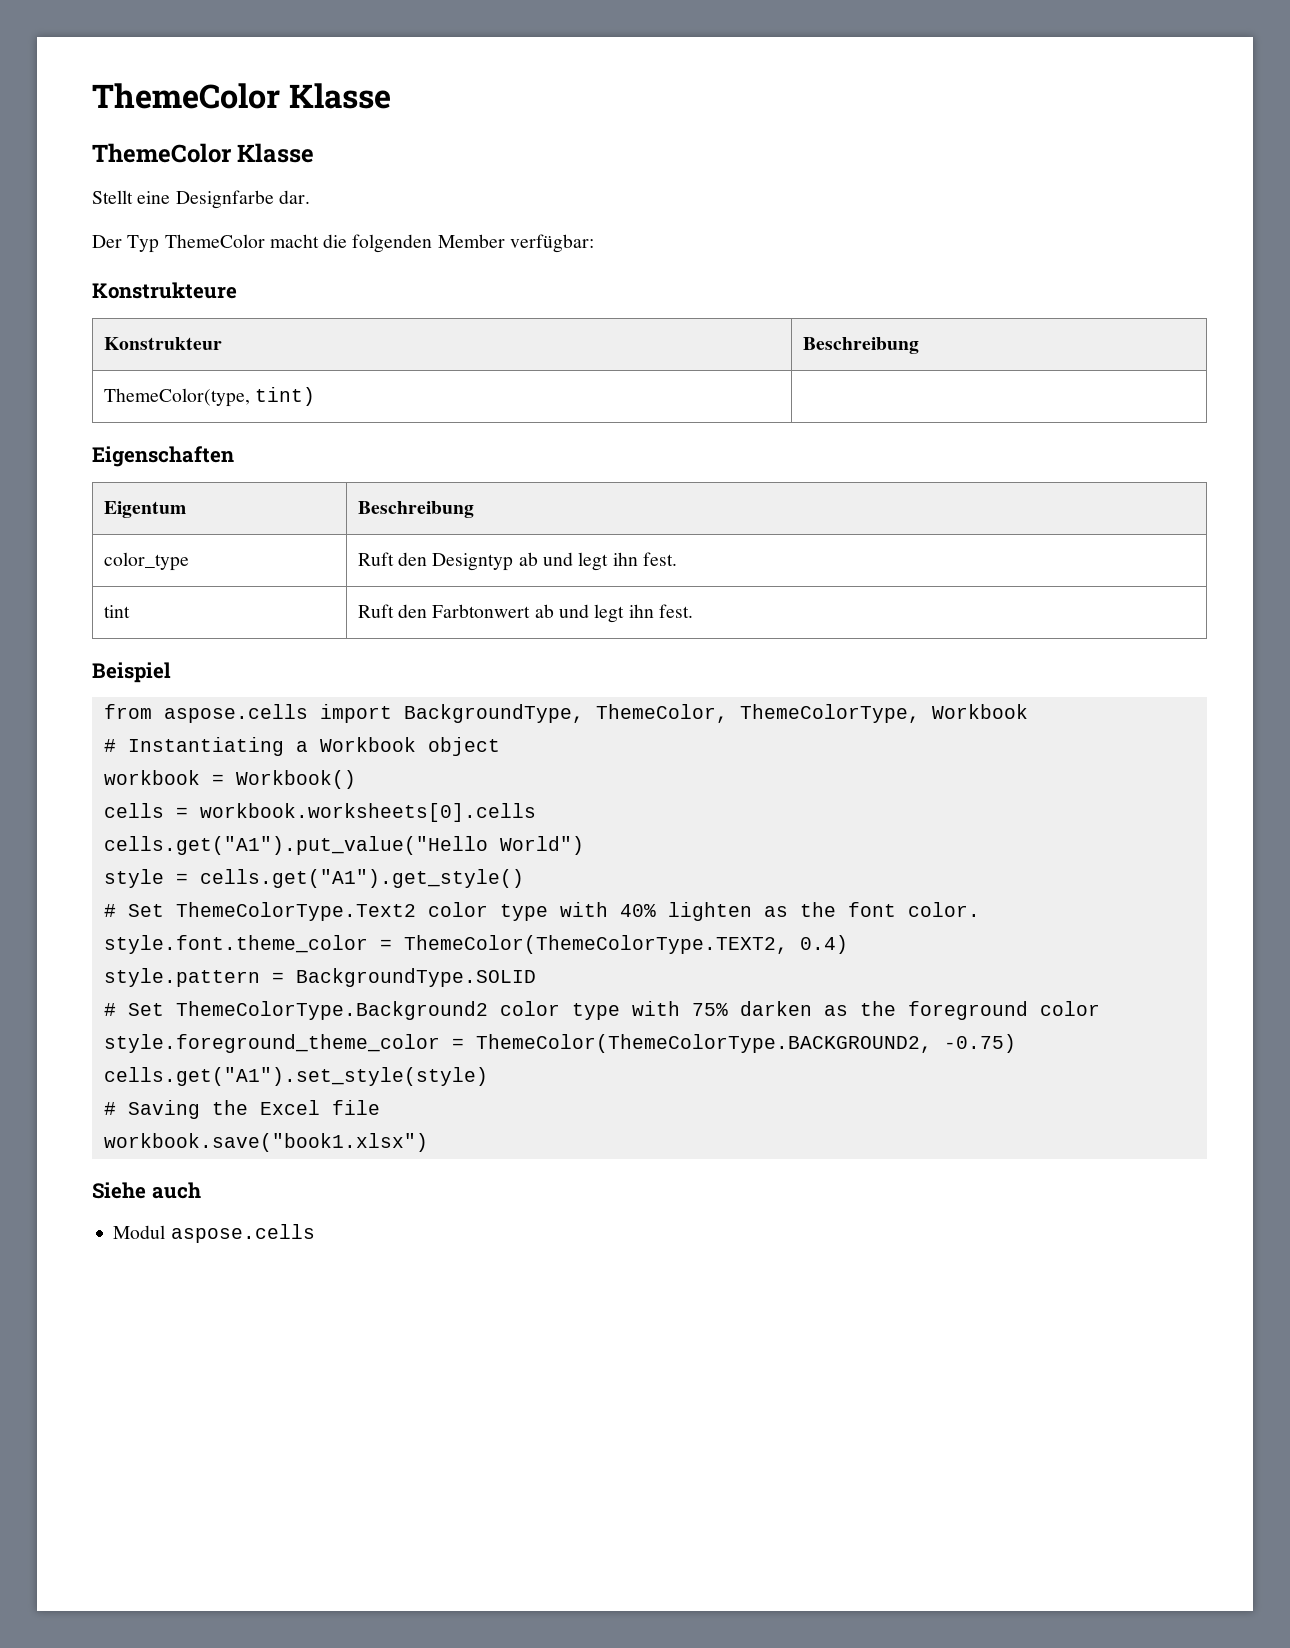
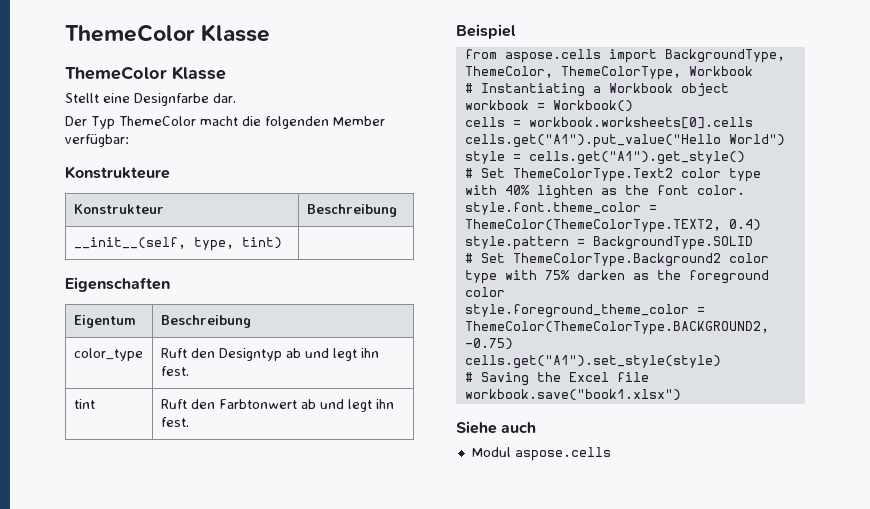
[103,388,250,407] ThemeColor(type, -> [73,237,234,251] __init__(self, type,

